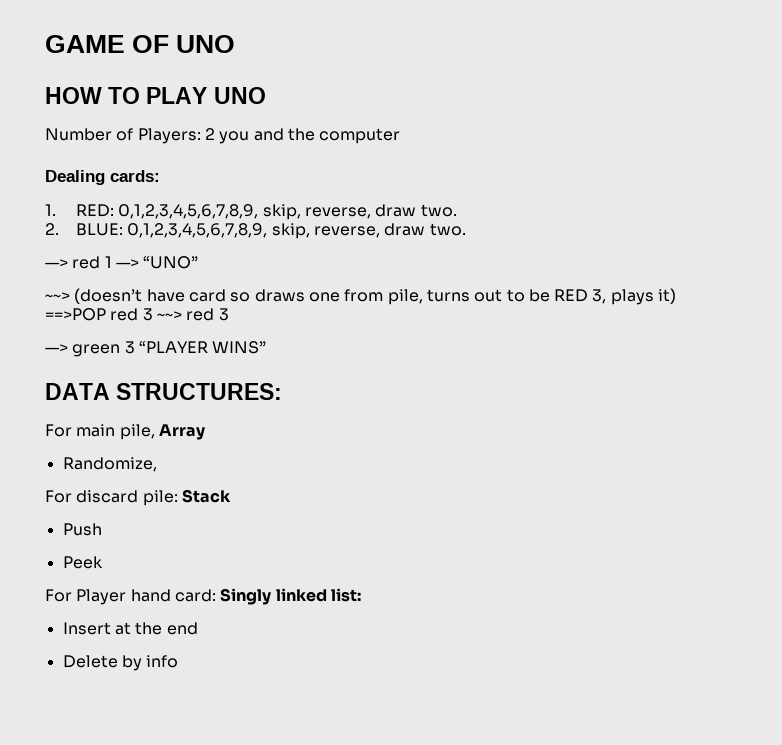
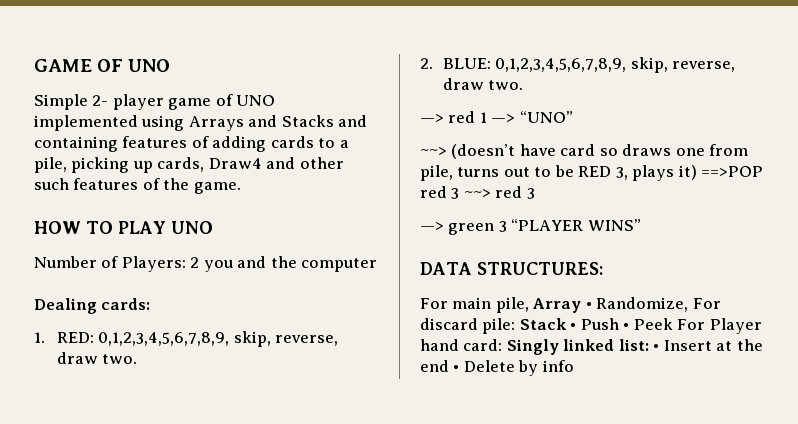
(236, 44) none -> [34,94,276,110] [34,115,368,131] [34,136,349,152] [34,157,344,173] [34,178,241,194] // Simple 2- player game of UNO implemented using Arrays and Stacks and containing features of adding cards to a pile, picking up cards, Draw4 and other such features of the game.
(205, 432) // -> [585,302,592,309] •
(157, 464) // -> (689, 304) none
(231, 496) // -> [570,323,577,330] •
(102, 529) // -> [623,323,630,330] •
(103, 562) // -> (673, 324) none
(361, 595) // -> [653,344,660,351] •
(198, 628) // -> [453,365,460,372] •

